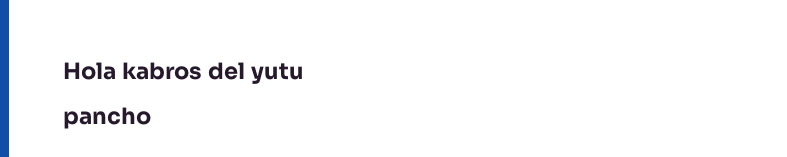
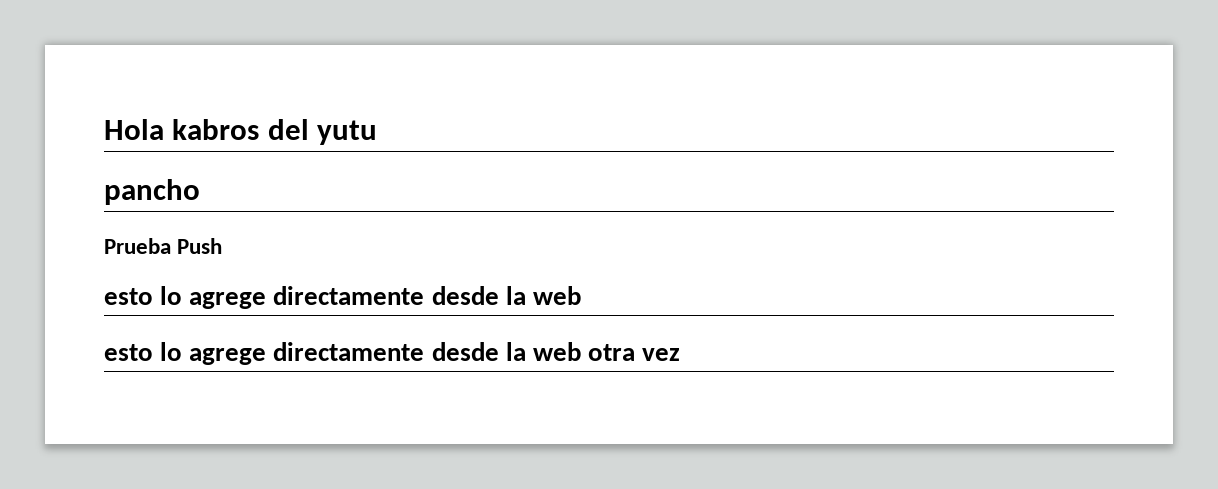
(151, 118) none -> [104,238,223,254] [104,286,581,309] [104,342,681,365] // Prueba Push // esto lo agrege directamente desde la web // esto lo agrege directamente desde la web otra vez

